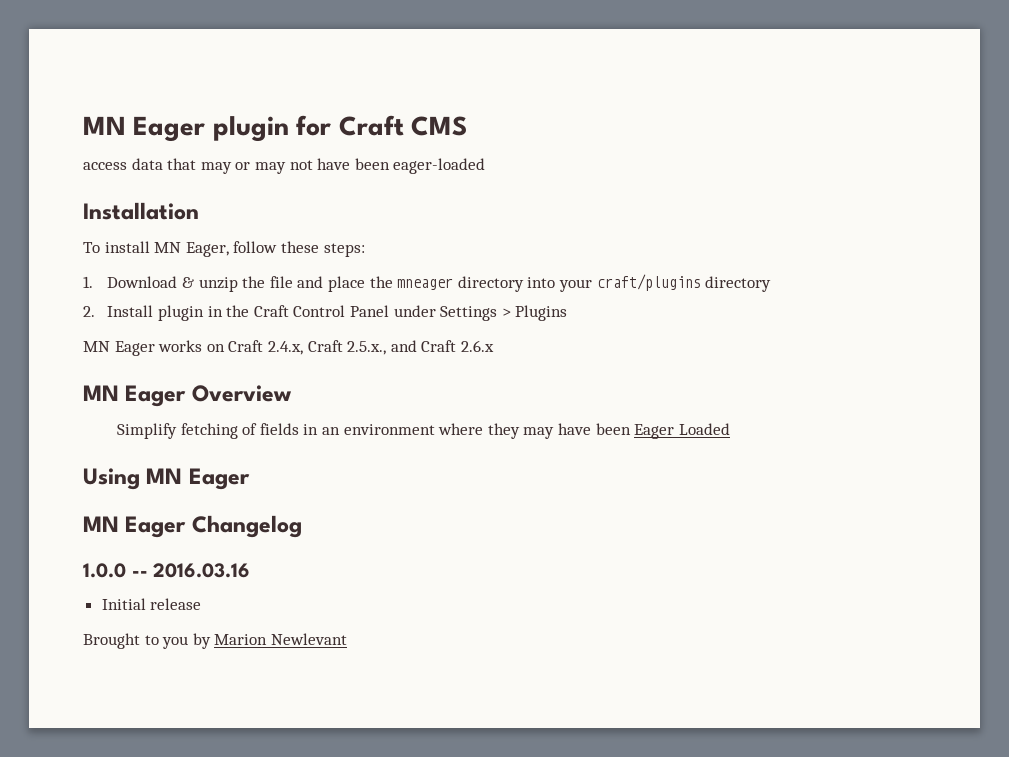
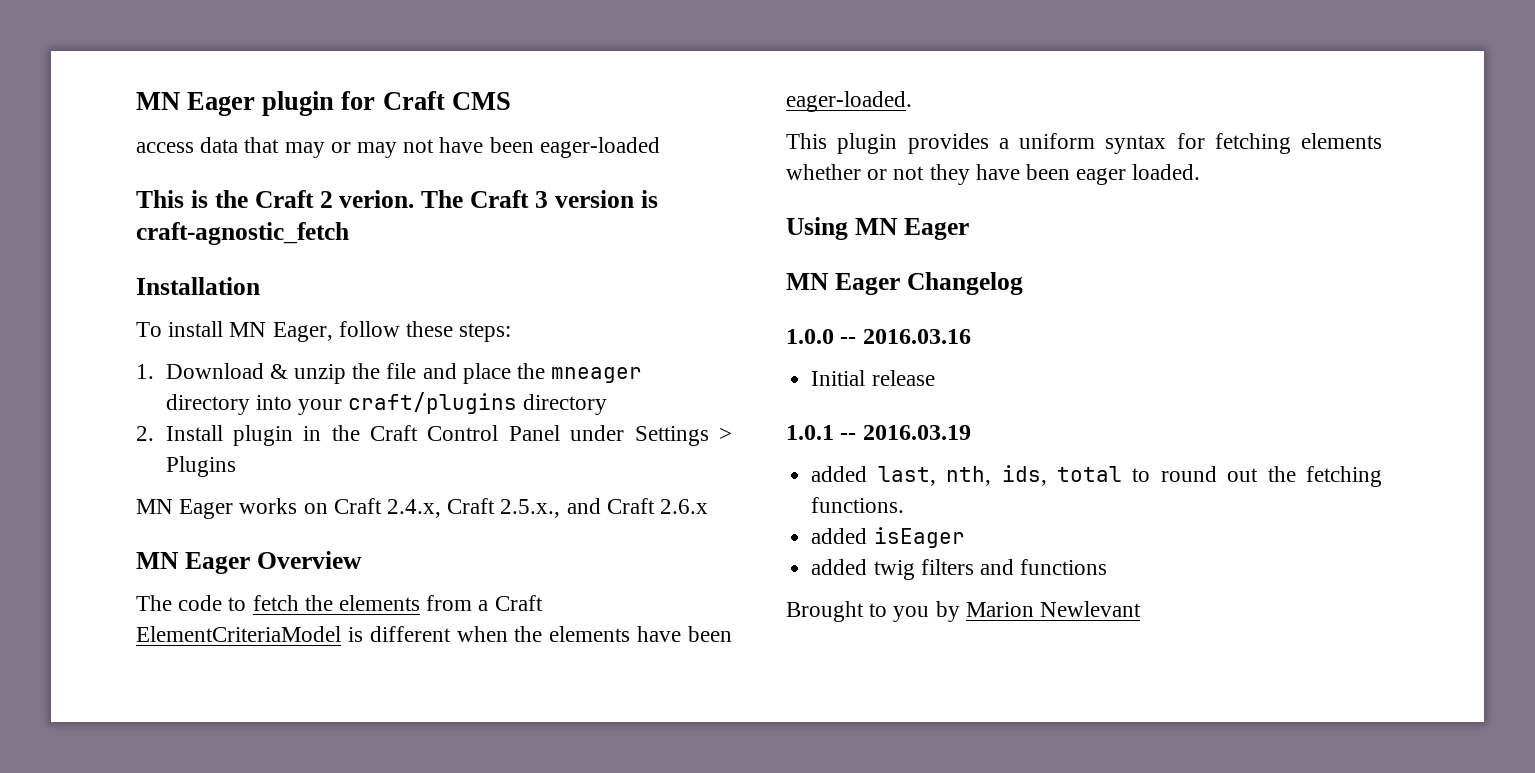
(486, 166) none -> [136,190,658,208] [136,222,349,245] // This is the Craft 2 verion. The Craft 3 version is craft-agnostic_fetch
[117,423,730,439] Simplify fetching of fields in an environment where they may have been Eager Loaded -> [136,595,543,611] [136,626,732,642] [786,91,912,112] [786,133,1382,154] [786,164,1201,185] The code to fetch the elements from a Craft ElementCriteriaModel is different when the elements have been eager-loaded. // This plugin provides a uniform syntax for fetching elements whether or not they have been eager loaded.
(202, 604) none -> [786,425,971,440] [811,465,1382,487] [811,497,905,513] [811,527,965,548] [811,559,1108,580] // 1.0.1 -- 2016.03.19 // added last, nth, ids, total to round out the fetching functions. // added isEager // added twig filters and functions

